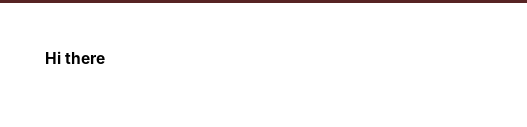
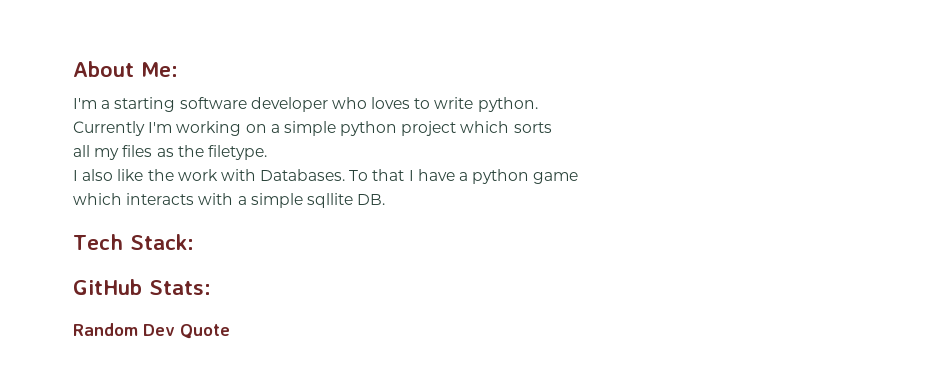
[45,51,106,64] Hi there -> [73,61,178,77] [73,97,538,112] [73,121,552,136] [73,145,267,160] [73,169,579,184] [73,193,386,208] [73,234,194,250] [73,279,211,295] [73,323,230,339] About Me: // I'm a starting software developer who loves to write python. // Currently I'm working on a simple python project which sorts // all my files as the filetype. // I also like the work with Databases. To that I have a python game // which interacts with a simple sqllite DB. // Tech Stack: // GitHub Stats: // Random Dev Quote

